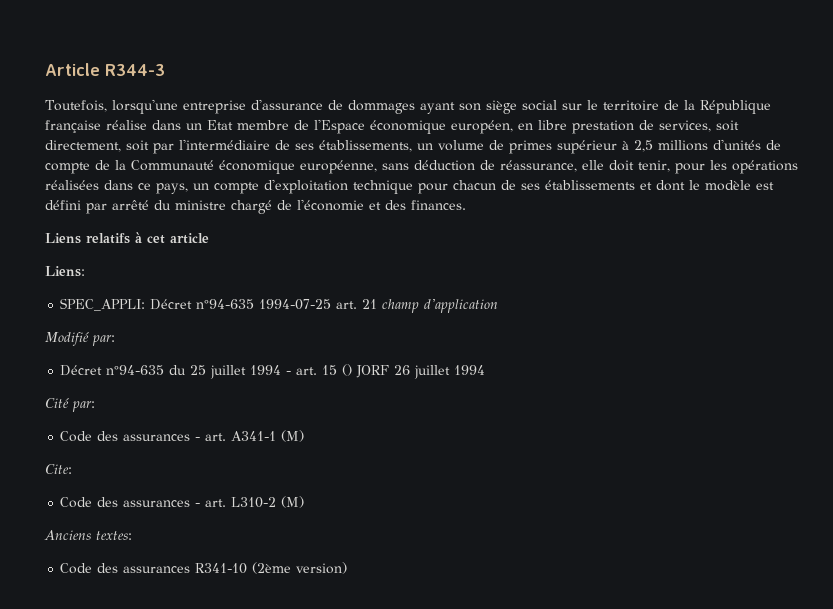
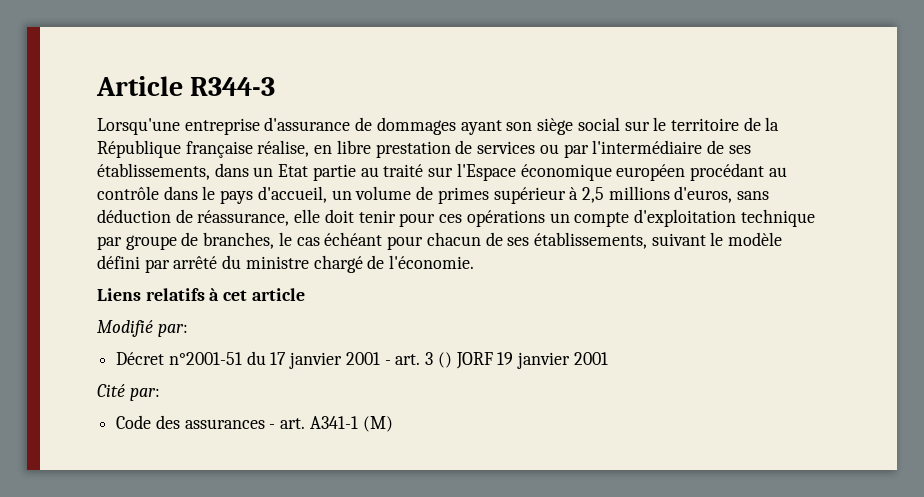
[45,99,178,114] Toutefois, lorsqu'une -> [97,118,180,135] Lorsqu'une
[106,119,739,134] [45,140,149,152] réalise dans un Etat membre de l'Espace économique européen, en libre prestation de services, soit directement, soit -> [257,140,559,158] réalise, en libre prestation de services ou
(412, 146) none -> [214,163,787,181] [97,186,327,204] dans un Etat partie au traité sur l'Espace économique européen procédant au contrôle dans le pays d'accueil,
[713,139,781,150] [45,160,377,174] d'unités de compte de la Communauté économique européenne, -> [674,186,733,203] d'euros,
[638,160,798,174] [45,179,413,194] tenir, pour les opérations réalisées dans ce pays, un compte d'exploitation technique -> [358,209,815,227] [97,232,383,250] tenir pour ces opérations un compte d'exploitation technique par groupe de branches, le cas échéant
[545,180,685,191] établissements et dont -> [533,232,706,249] établissements, suivant
[756,182,774,190] est -> (783, 239) none
[297,199,466,211] l'économie et des finances. -> [389,255,475,269] l'économie.
[45,266,85,277] [60,298,499,313] [45,332,115,346] [60,365,338,379] Liens: // SPEC_APPLI: Décret n°94-635 1994-07-25 art. 21 champ d'application // Modifié par: // Décret n°94-635 du 25 juillet 1994 - art. 15 -> [97,320,188,337] [116,351,434,369] Modifié par: // Décret n°2001-51 du 17 janvier 2001 - art. 3
[394,365,486,379] 26 juillet 1994 -> [497,352,608,369] 19 janvier 2001
[45,464,72,474] [60,496,305,508] [44,530,132,540] [60,562,348,574] // Cite: // Code des assurances - art. L310-2 (M) // Anciens textes: // Code des assurances R341-10 (2ème version) -> (393, 424) none

